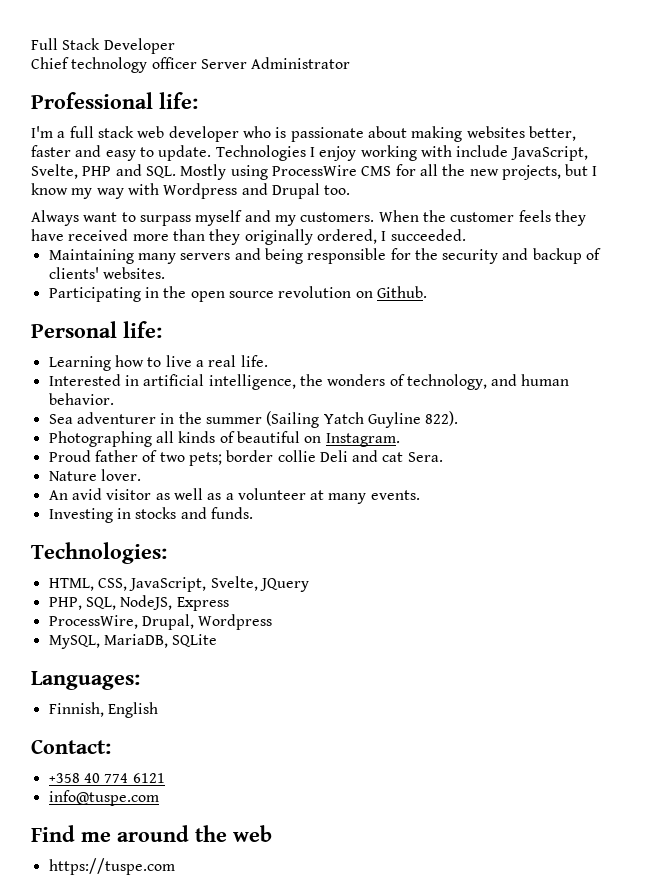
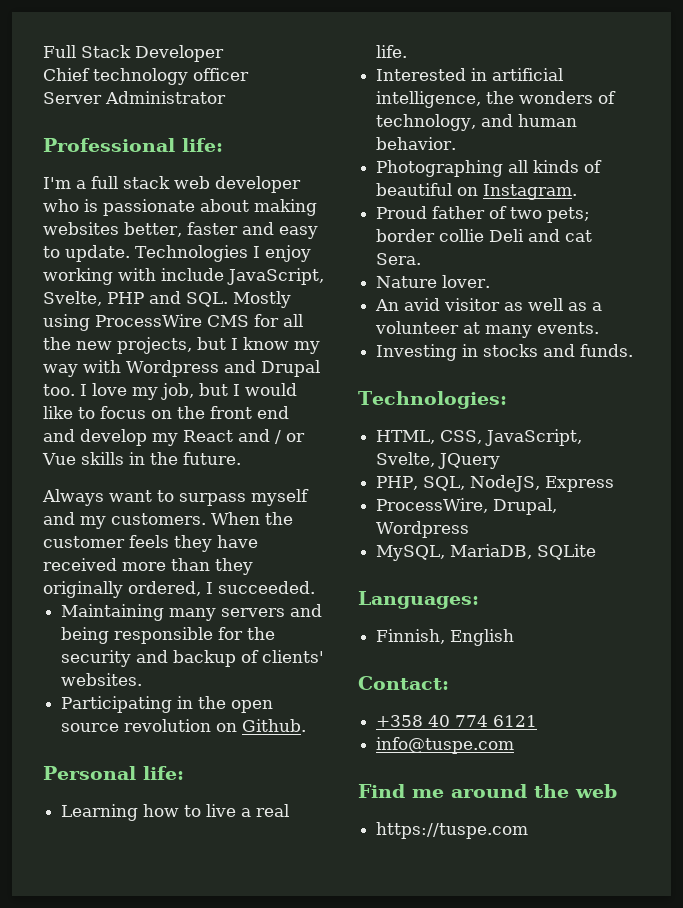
(197, 63) none -> (249, 74) //
(351, 190) none -> [80,383,297,400] [43,406,289,419] [43,429,305,446] [42,452,241,465] I love my job, but I would like to focus on the front end and develop my React and / or Vue skills in the future.
[48,411,459,428] // Sea adventurer in the summer (Sailing Yatch Guyline 822). -> (457, 143) none

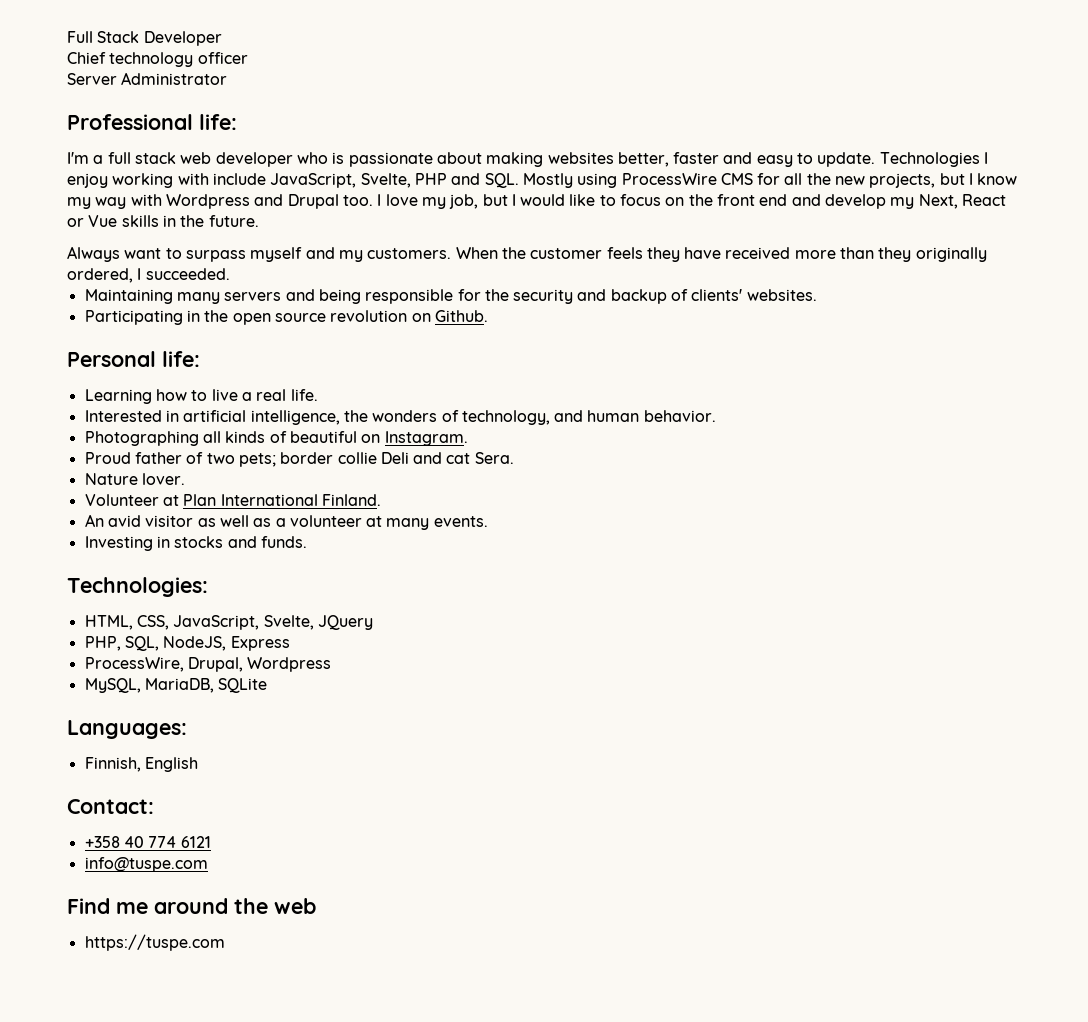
[183,429,281,444] React and / -> [918,194,1007,209] Next, React
(491, 281) none -> [84,494,381,506] // Volunteer at Plan International Finland.

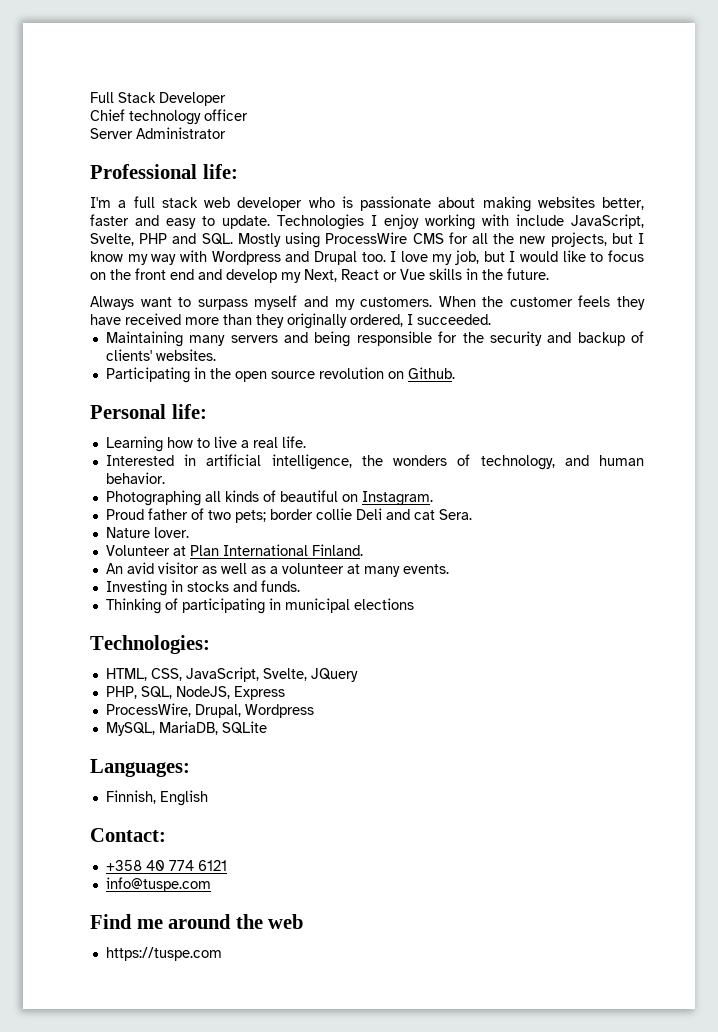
(307, 542) none -> [105,598,414,614] // Thinking of participating in municipal elections

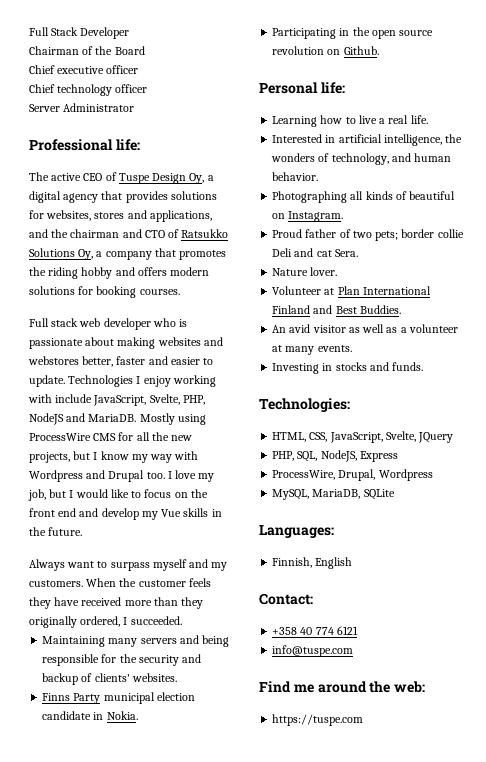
(226, 99) none -> [29,46,145,55] [29,65,139,74] // Chairman of the Board // Chief executive officer
[90,196,155,208] I'm a full -> [29,172,214,184] [29,191,217,203] [29,210,212,222] [29,229,229,238] [29,248,227,260] [29,267,210,279] [29,286,180,298] [29,318,49,327] The active CEO of Tuspe Design Oy, a digital agency that provides solutions for websites, stores and applications, and the chairman and CTO of Ratsukko Solutions Oy, a company that promotes the riding hobby and offers modern solutions for booking courses. // Full
(595, 202) none -> [203,337,223,346] [28,356,79,365] and webstores
[166,218,196,229] easy -> [170,357,200,365] easier
[139,233,233,245] PHP and SQL. -> [182,395,205,405] [29,413,137,425] PHP, NodeJS and MariaDB.
[304,269,397,282] Next, React or -> (158, 515) none
(216, 355) none -> [42,692,195,704] [42,711,138,720] // Finns Party municipal election candidate in Nokia.
[311,544,363,556] Finland. -> [272,305,401,314] Finland and Best Buddies.
[105,598,414,614] // Thinking of participating in municipal elections -> (424, 366) none
[268,914,304,929] web -> [394,681,426,693] web:

